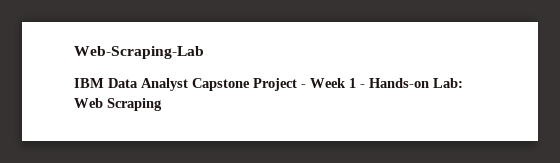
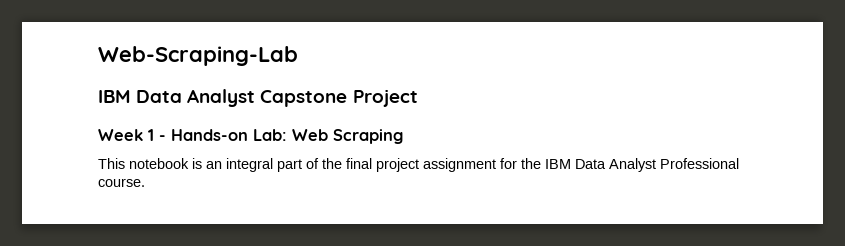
[301,84,306,88] - -> (418, 98) //
(162, 104) none -> [98,158,739,172] [98,178,145,187] // This notebook is an integral part of the final project assignment for the IBM Data Analyst Professional course.

